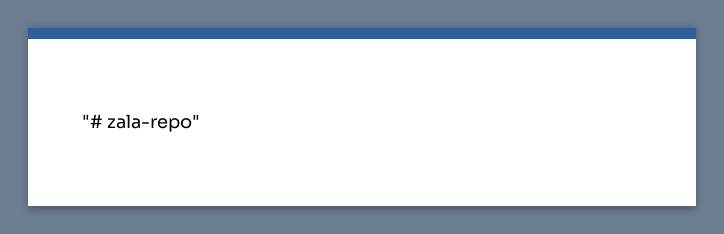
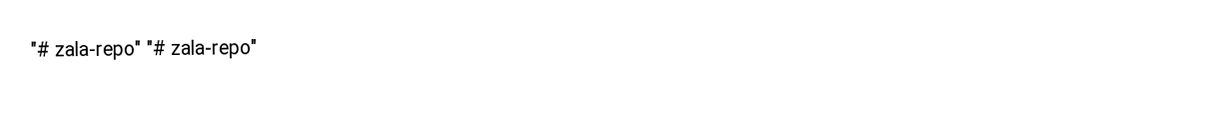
[82,114,200,132] "# zala-repo" -> [30,39,257,61] "# zala-repo" "# zala-repo"

